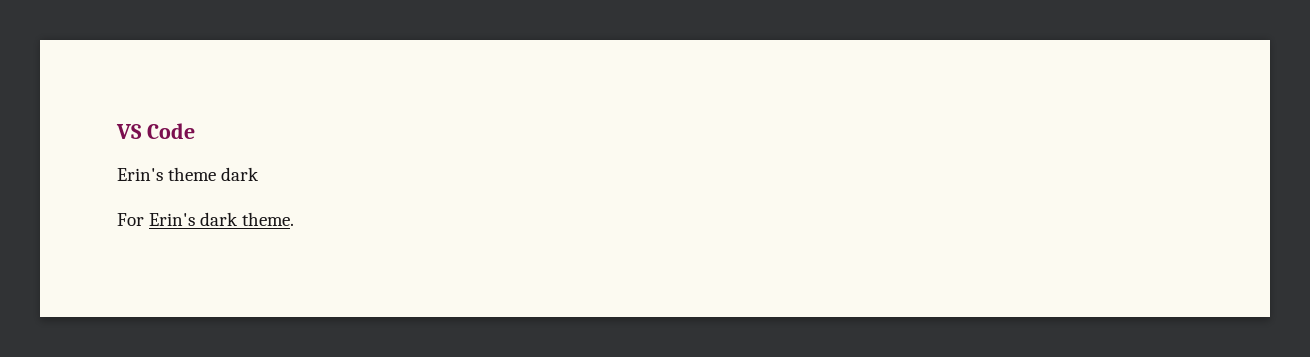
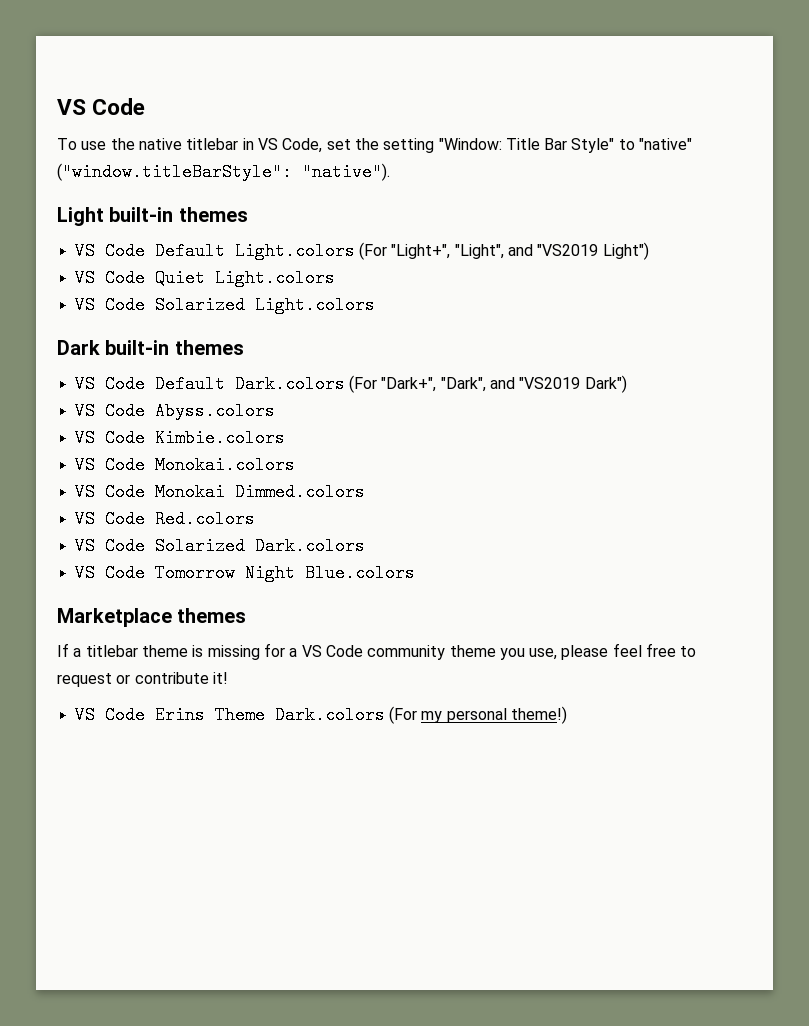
[117,167,260,181] [117,212,295,226] Erin's theme dark // For Erin's dark theme. -> [57,138,693,153] [57,163,390,181] [57,207,248,226] [74,242,649,260] [74,269,335,287] [74,296,375,314] [57,340,244,355] [74,375,627,393] [74,402,275,420] [74,429,285,447] [74,456,295,474] [74,483,365,501] [74,510,255,528] [74,537,365,555] [74,564,415,582] [57,608,247,627] [57,643,697,660] [57,672,228,687] [74,706,567,724] To use the native titlebar in VS Code, set the setting "Window: Title Bar Style" to "native" ("window.titleBarStyle": "native"). // Light built-in themes // VS Code Default Light.colors (For "Light+", "Light", and "VS2019 Light") // VS Code Quiet Light.colors // VS Code Solarized Light.colors // Dark built-in themes // VS Code Default Dark.colors (For "Dark+", "Dark", and "VS2019 Dark") // VS Code Abyss.colors // VS Code Kimbie.colors // VS Code Monokai.colors // VS Code Monokai Dimmed.colors // VS Code Red.colors // VS Code Solarized Dark.colors // VS Code Tomorrow Night Blue.colors // Marketplace themes // If a titlebar theme is missing for a VS Code community theme you use, please feel free to request or contribute it! // VS Code Erins Theme Dark.colors (For my personal theme!)

